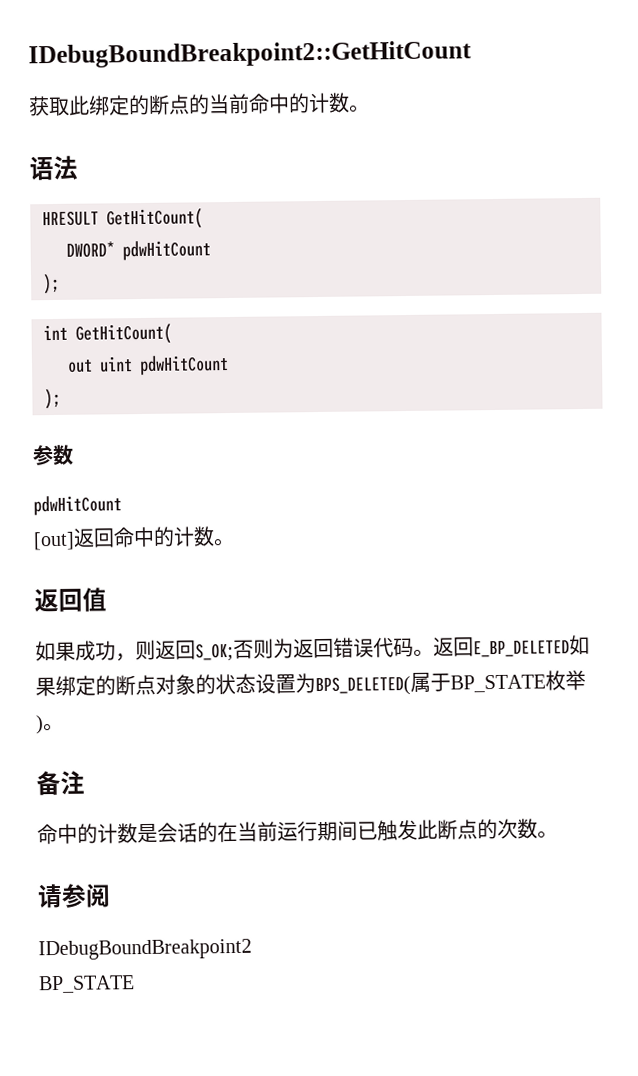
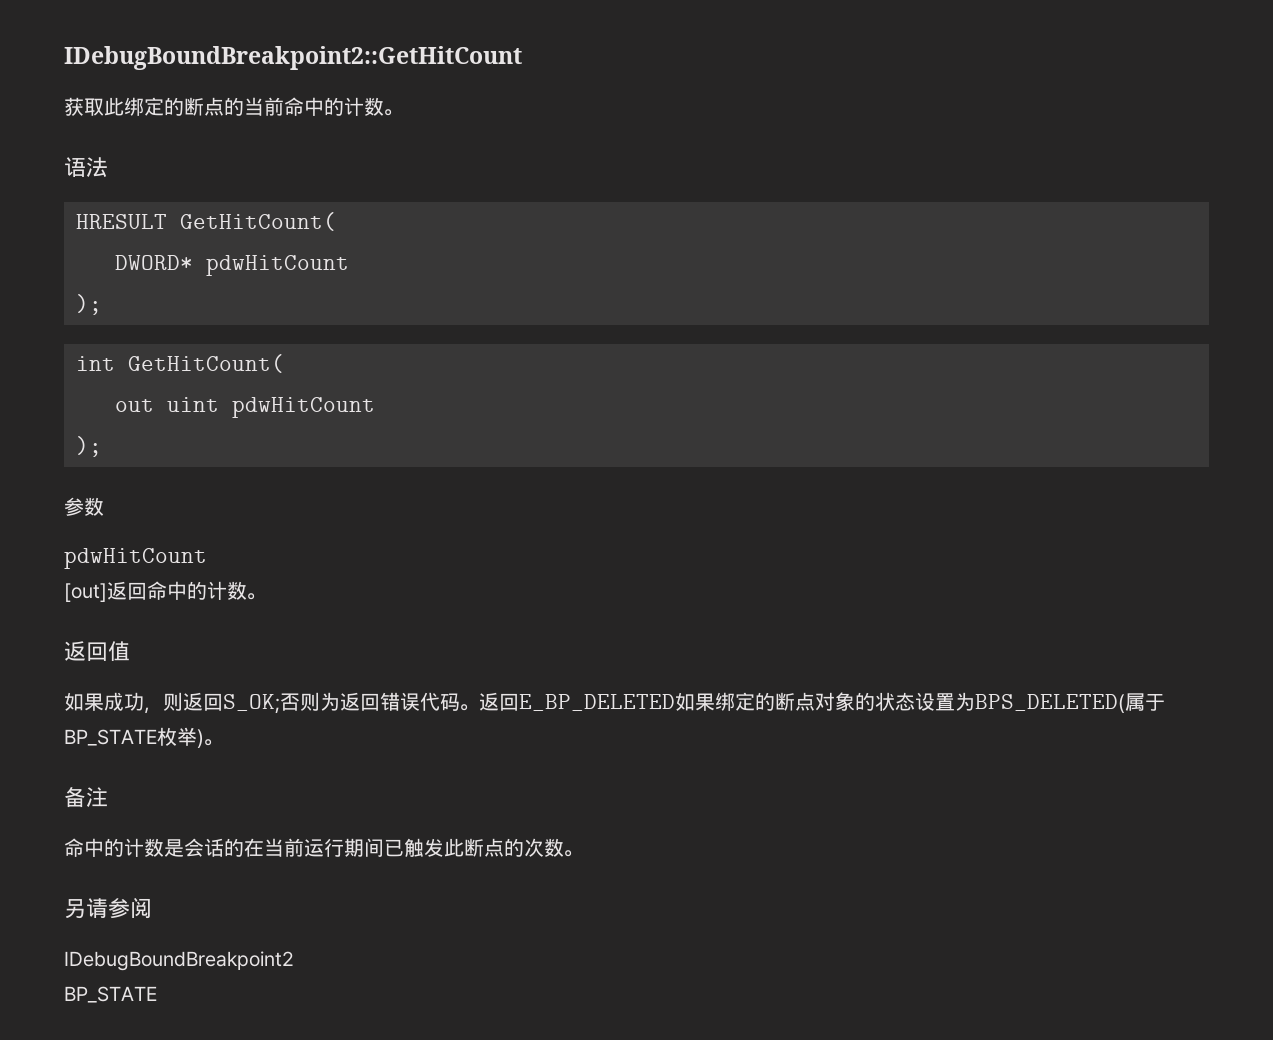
(558, 834) none -> [64,899,86,919] 另

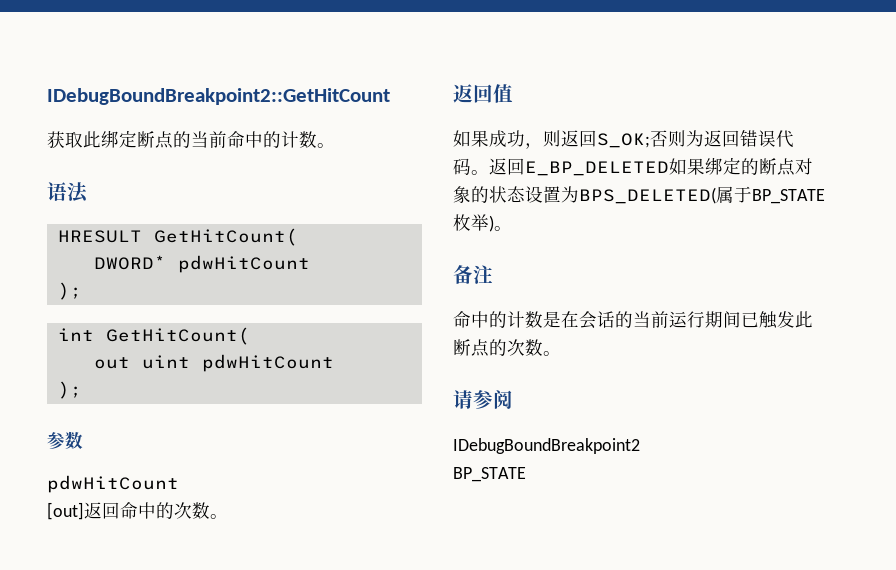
[164,97,184,116] 的 -> (137, 139) none
[207,581,227,600] 计 -> [174,502,192,519] 次
[184,838,264,857] 会话的在 -> [561,311,633,329] 在会话的
[64,899,86,919] 另 -> (561, 353) none

